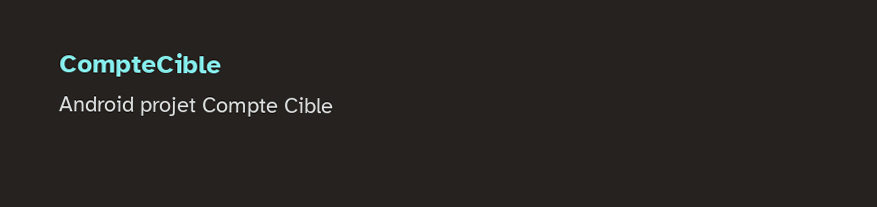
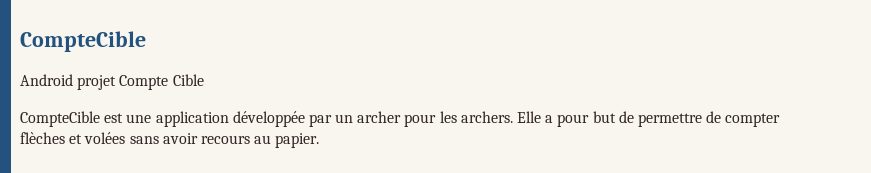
(334, 105) none -> [20,111,781,127] [20,132,320,148] // CompteCible est une application développée par un archer pour les archers. Elle a pour but de permettre de compter flèches et volées sans avoir recours au papier.

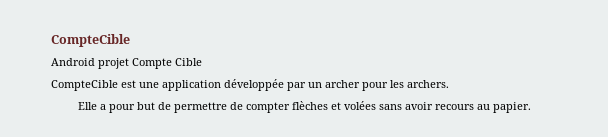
(513, 117) none -> (449, 84) //

